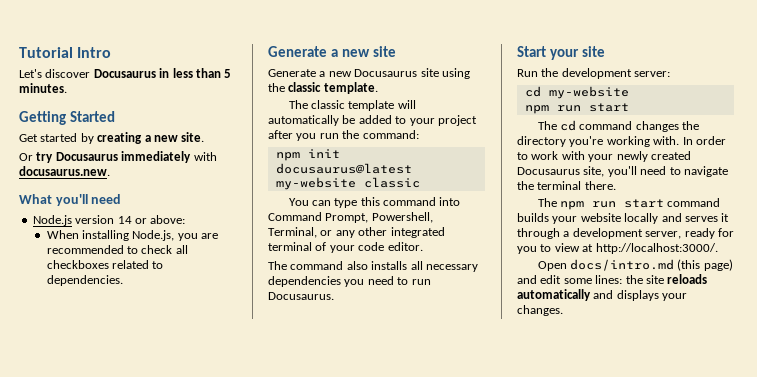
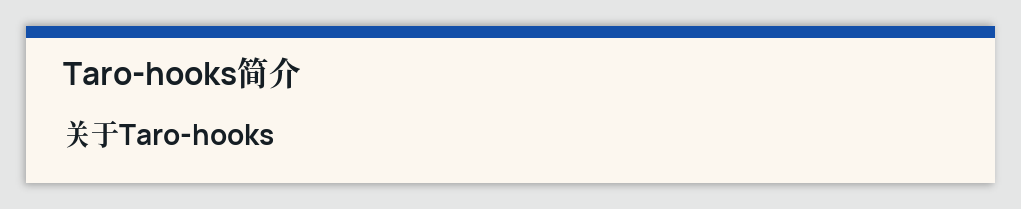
[19,47,112,58] [19,68,232,78] [19,83,67,93] [19,111,115,125] [19,132,205,144] [19,151,217,163] [19,166,110,176] [19,194,122,206] [32,215,186,226] [46,230,219,241] [46,245,188,254] [46,260,164,269] [46,275,123,286] [268,46,396,57] [268,68,470,79] [268,82,378,94] [288,100,416,111] [268,115,477,126] [268,130,419,141] [275,149,340,161] [275,163,412,174] [275,177,420,190] [288,197,461,208] [268,212,433,223] [268,227,445,238] [268,242,423,253] [268,261,478,272] [268,276,431,287] [268,292,334,300] [517,46,605,60] [517,68,671,79] [524,86,629,99] [524,103,629,114] [537,120,700,132] [517,136,726,147] [517,151,691,162] [517,166,728,177] [517,181,616,190] [537,198,721,210] [517,213,730,224] [517,228,734,239] [517,243,718,254] [537,259,733,271] [517,274,708,284] [517,289,688,301] [517,305,563,316] Tutorial Intro // Let's discover Docusaurus in less than 5 minutes. // Getting Started // Get started by creating a new site. // Or try Docusaurus immediately with docusaurus.new. // What you'll need // Node.js version 14 or above: // When installing Node.js, you are recommended to check all checkboxes related to dependencies. // Generate a new site // Generate a new Docusaurus site using the classic template. // The classic template will automatically be added to your project after you run the command: // npm init docusaurus@latest my-website classic // You can type this command into Command Prompt, Powershell, Terminal, or any other integrated terminal of your code editor. // The command also installs all necessary dependencies you need to run Docusaurus. // Start your site // Run the development server: // cd my-website // npm run start // The cd command changes the directory you're working with. In order to work with your newly created Docusaurus site, you'll need to navigate the terminal there. // The npm run start command builds your website locally and serves it through a development server, ready for you to view at http://localhost:3000/. // Open docs/intro.md (this page) and edit some lines: the site reloads automatically and displays your changes. -> [63,57,301,89] [63,120,274,148] Taro-hooks简介 // 关于Taro-hooks

